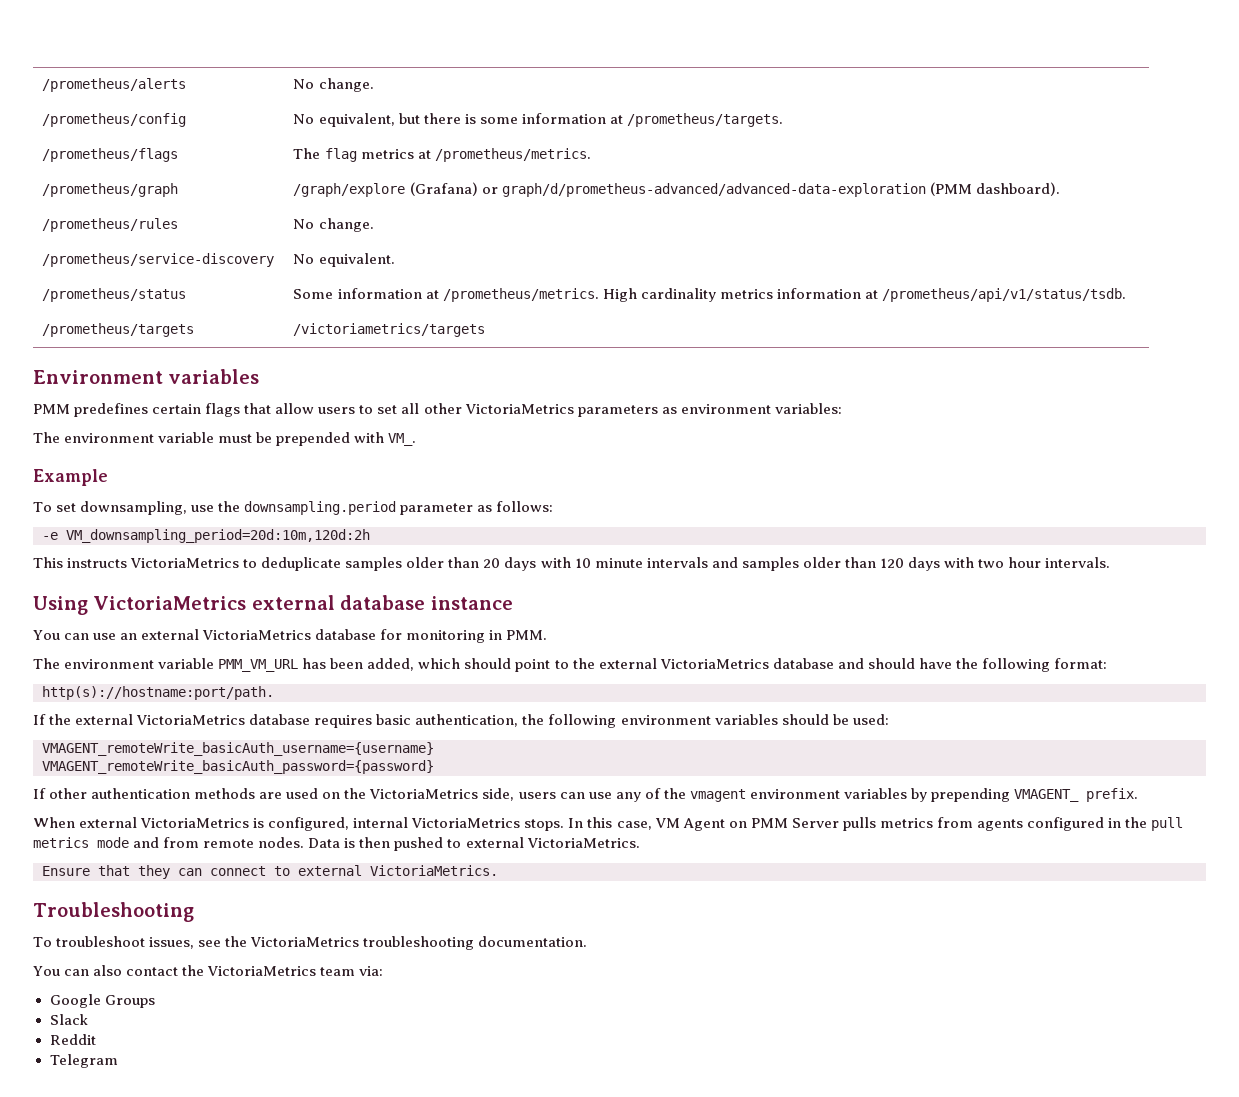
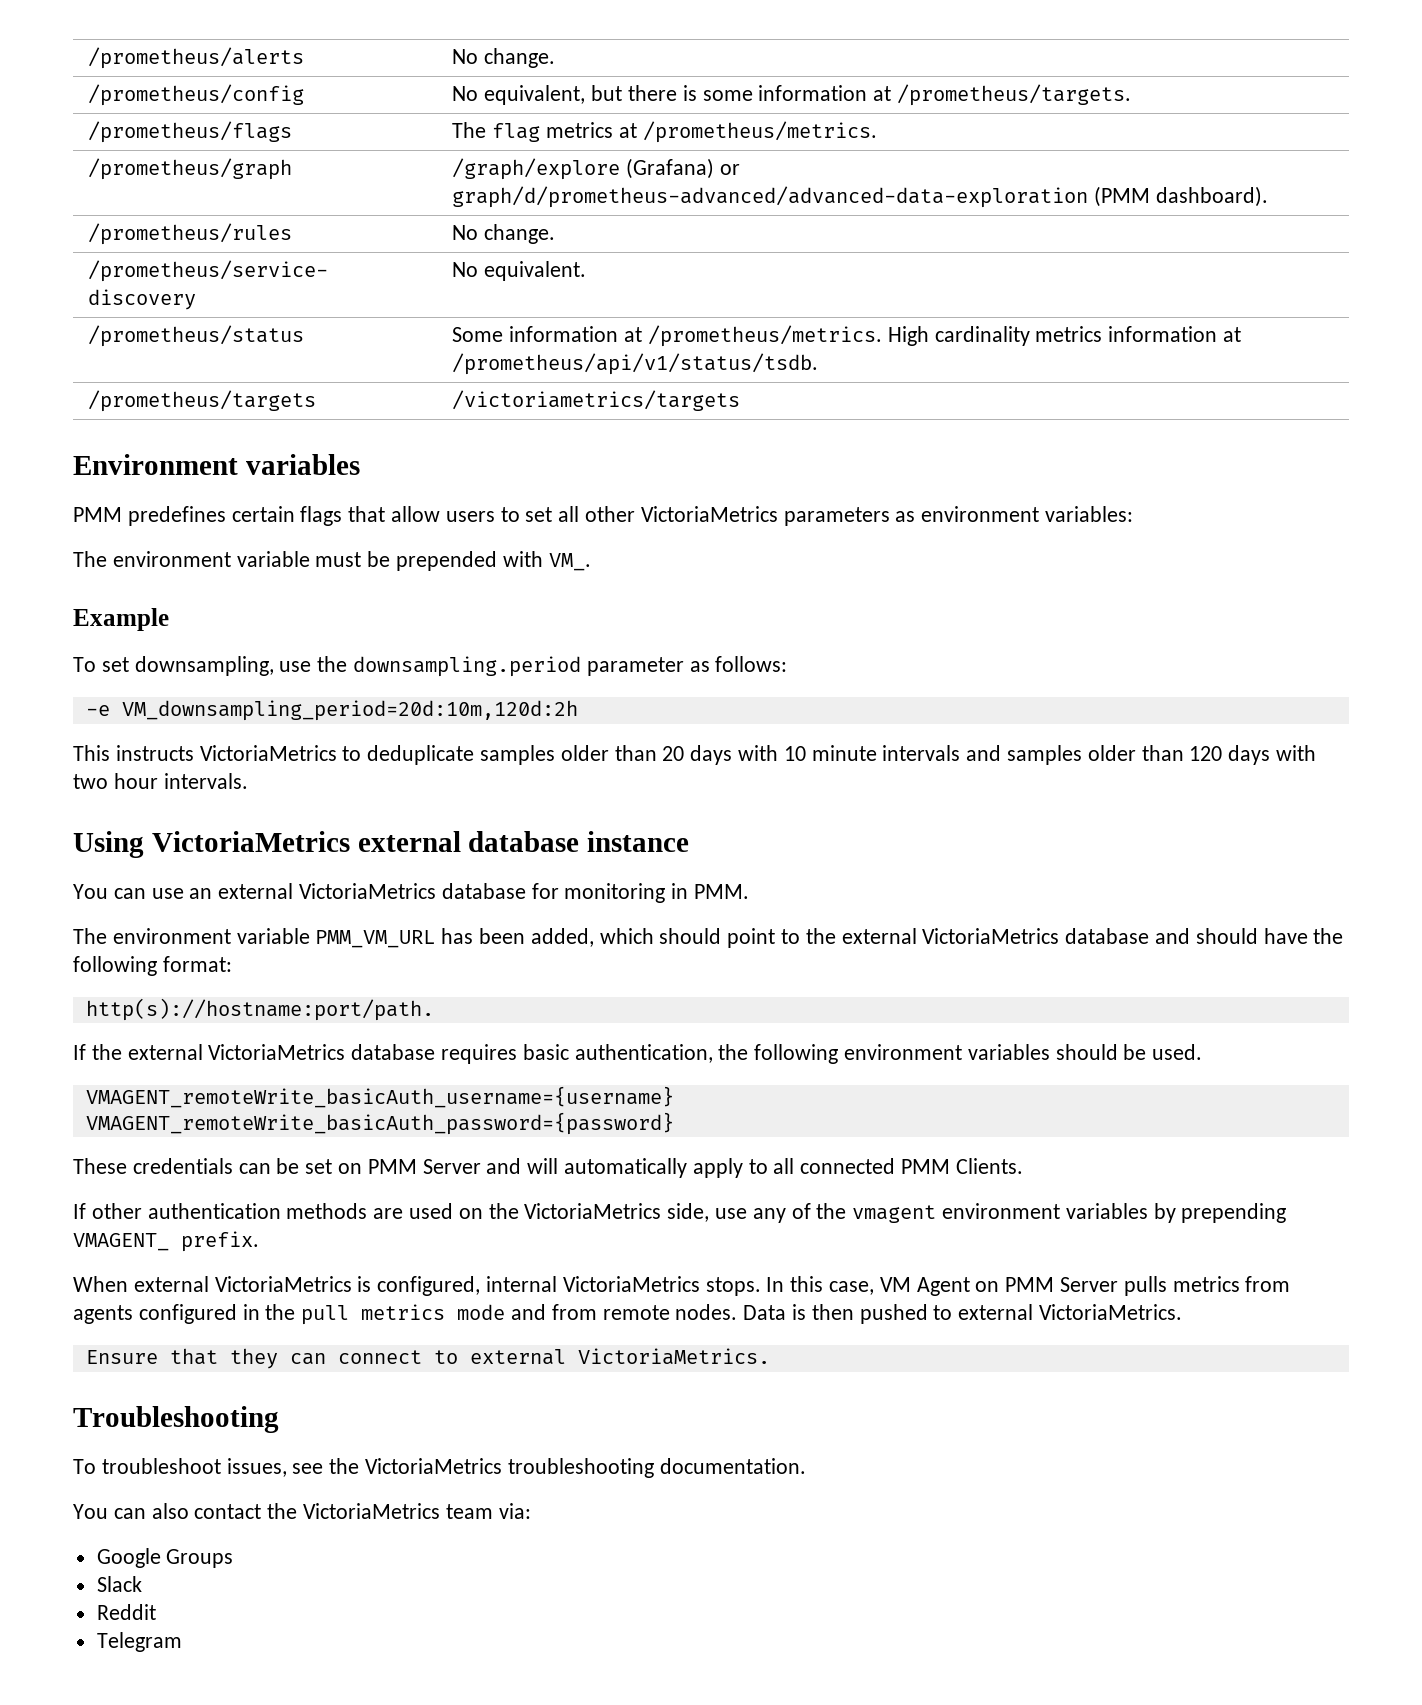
[852,714,889,725] used: -> [1152,1044,1203,1060] used.
(434, 767) none -> [73,1158,1023,1178] // These credentials can be set on PMM Server and will automatically apply to all connected PMM Clients.
[518,792,585,799] users can -> (710, 1212) none

